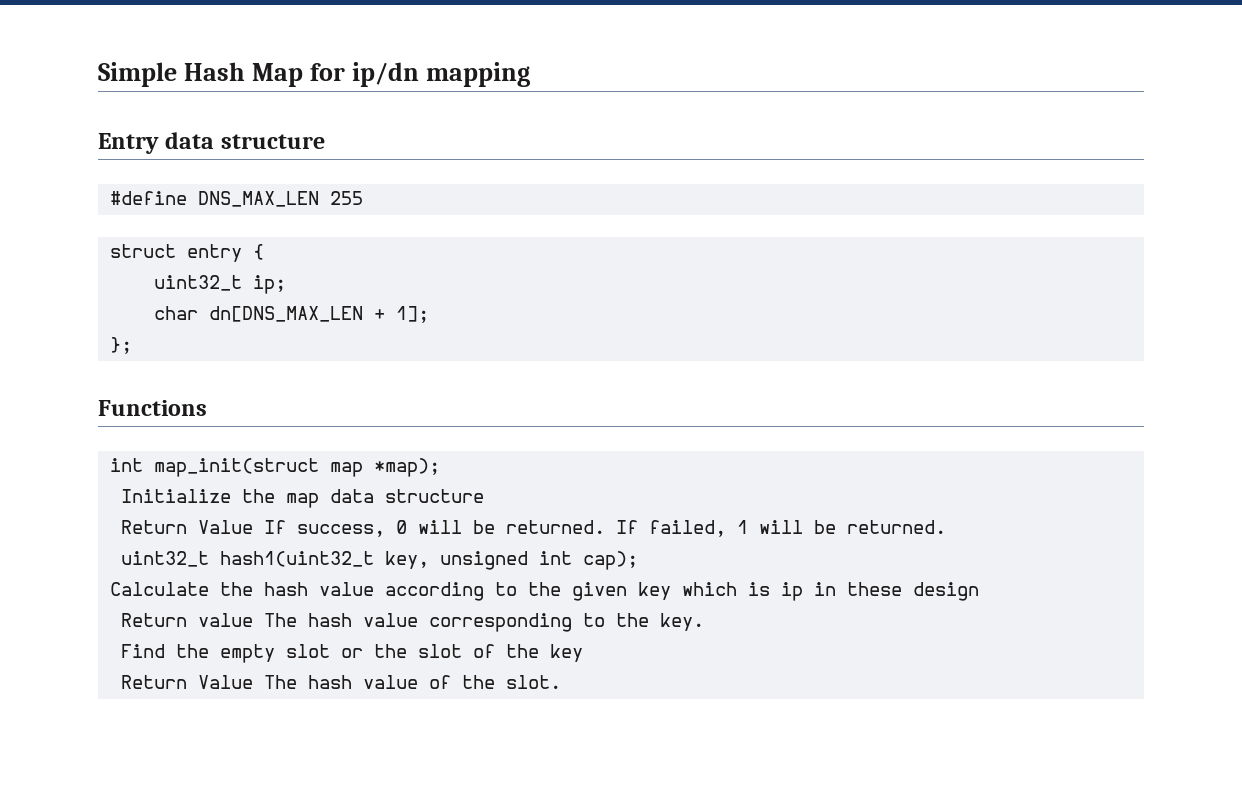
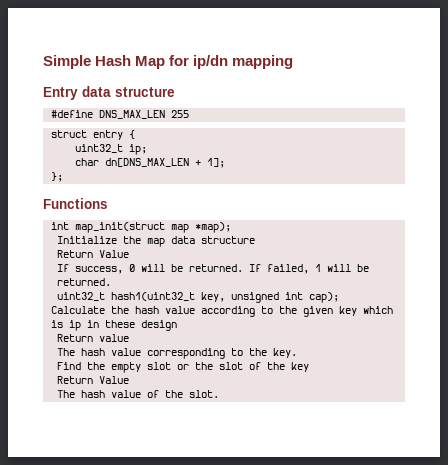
(254, 527) none -> (129, 254) //
(254, 620) none -> (129, 338) //
(254, 682) none -> (129, 380) //

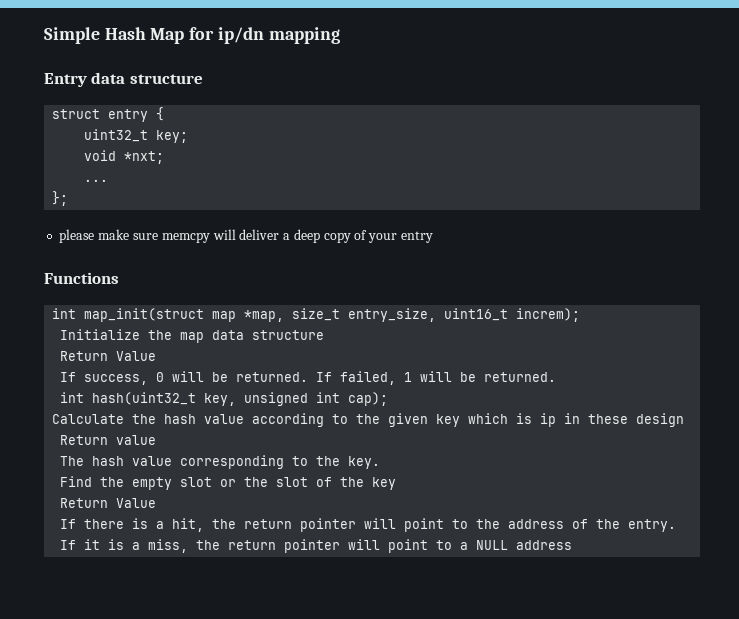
[50,110,189,119] // #define DNS_MAX_LEN 255 -> (203, 79) none
[128,144,147,155] [74,158,225,168] [50,172,63,182] ip; // char dn[DNS_MAX_LEN + 1]; // }; -> [156,130,189,143] [84,150,165,164] [84,179,109,182] [52,191,69,206] [59,229,433,243] key; // void *nxt; // ... // }; // please make sure memcpy will deliver a deep copy of your entry
[194,222,231,233] *map); -> [244,308,581,322] *map, size_t entry_size, uint16_t increm);
[56,292,195,301] uint32_t hash1(uint32_t -> [60,392,197,405] int hash(uint32_t
[56,390,219,398] The hash value of the slot. -> [60,518,677,532] [60,539,573,553] If there is a hit, the return pointer will point to the address of the entry. If it is a miss, the return pointer will point to a NULL address

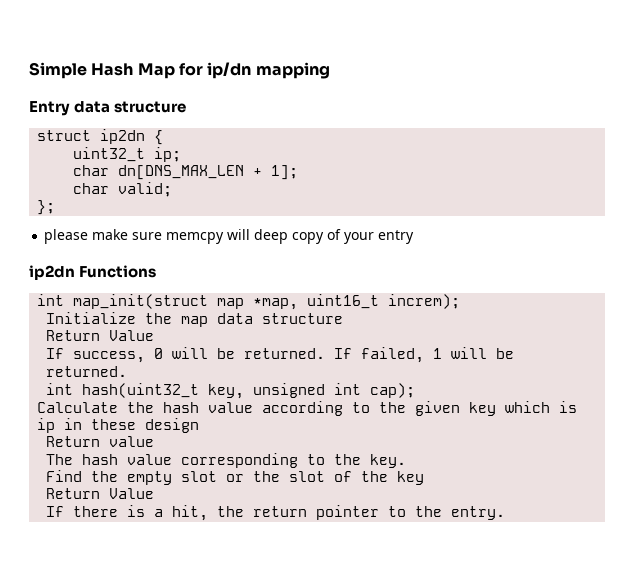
[108,109,149,122] entry -> [100,129,146,144] ip2dn
[156,130,189,143] [84,150,165,164] [84,179,109,182] key; // void *nxt; // ... -> [154,147,182,162] [73,165,299,180] [73,182,173,197] ip; // char dn[DNS_MAX_LEN + 1]; // char valid;
[239,229,291,240] deliver a -> (251, 234) none
(433, 237) none -> [29,265,75,280] ip2dn
[292,308,437,322] size_t entry_size, -> (299, 304) none
[364,518,677,532] [60,539,573,553] will point to the address of the entry. If it is a miss, the return pointer will point to a NULL address -> [388,506,506,520] to the entry.

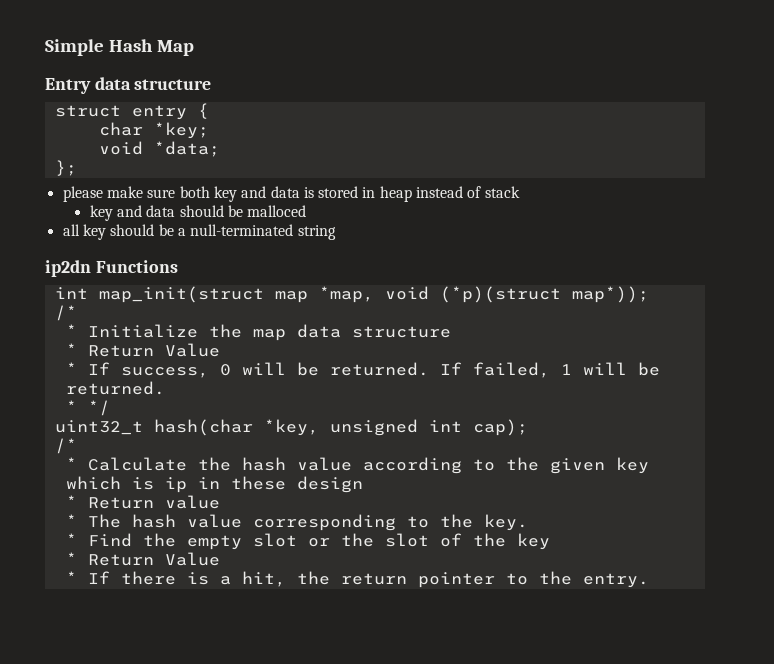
[178,62,330,79] for ip/dn mapping -> (194, 48) none
[100,129,146,144] ip2dn -> [131,105,187,120] entry
[73,147,182,162] [73,165,299,180] [73,182,173,197] [37,200,56,215] [44,229,415,244] uint32_t ip; // char dn[DNS_MAX_LEN + 1]; // char valid; // }; // please make sure memcpy will deep copy of your entry -> [98,122,209,139] [98,141,220,157] [54,160,77,176] [62,186,520,202] [89,205,307,221] [62,224,336,240] char *key; // void *data; // }; // please make sure both key and data is stored in heap instead of stack // key and data should be malloced // all key should be a null-terminated string
[307,294,461,309] uint16_t increm); // -> [384,286,649,303] [54,305,77,321] [65,324,77,337] void (*p)(struct map*)); // /* // *
[46,330,155,341] Return Value // -> [65,343,220,357] [65,362,77,375] * Return Value // *
[46,383,245,399] int hash(uint32_t key, -> [65,400,110,416] [54,419,319,436] * */ // uint32_t hash(char *key,
(416, 390) none -> [54,438,77,454] [65,457,77,470] /* // *
(200, 425) none -> [65,495,77,508] *
(155, 441) none -> [65,514,77,527] *
(407, 461) none -> [65,533,77,546] *
[46,488,155,499] Return Value // -> [65,552,220,566] [65,571,77,584] * Return Value // *

